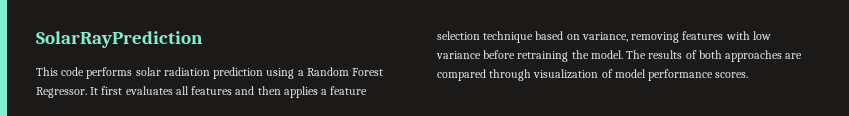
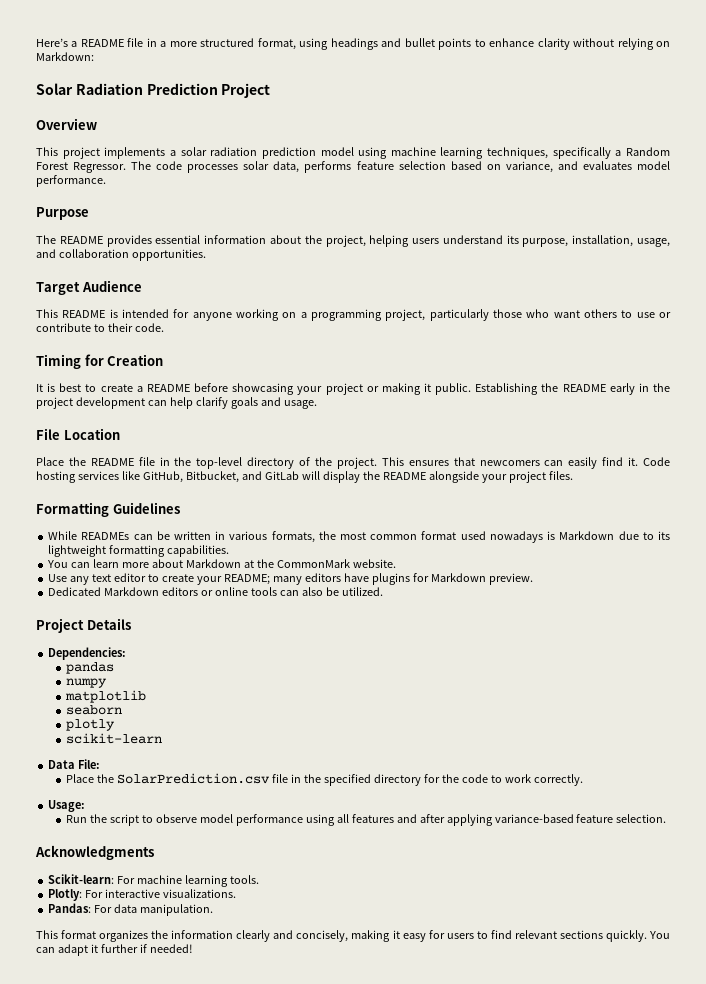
[36,31,203,48] [36,67,384,79] [36,86,368,98] [437,31,771,43] [436,50,803,62] [437,69,749,81] SolarRayPrediction // This code performs solar radiation prediction using a Random Forest Regressor. It first evaluates all features and then applies a feature selection technique based on variance, removing features with low variance before retraining the model. The results of both approaches are compared through visualization of model performance scores. -> [36,38,670,50] [36,52,94,61] [36,83,271,98] [36,118,97,130] [36,147,670,159] [36,161,671,173] [36,175,106,187] [36,207,89,220] [36,235,670,247] [36,249,206,261] [36,280,142,295] [36,309,672,321] [36,323,164,332] [36,354,164,369] [36,383,670,395] [36,397,317,409] [36,428,120,440] [36,457,671,469] [36,471,573,483] [36,502,180,517] [48,531,670,543] [48,545,230,557] [47,559,396,568] [48,573,533,585] [48,587,383,596] [36,618,131,633] [48,647,127,660] [65,662,114,674] [65,678,107,688] [64,690,146,703] [65,705,122,715] [65,719,115,731] [65,733,162,744] [48,759,101,769] [65,773,583,786] [48,800,86,812] [65,814,667,826] [35,845,154,860] [48,874,259,887] [48,889,237,901] [48,903,214,916] [36,930,670,942] [36,944,193,956] Here’s a README file in a more structured format, using headings and bullet points to enhance clarity without relying on Markdown: // Solar Radiation Prediction Project // Overview // This project implements a solar radiation prediction model using machine learning techniques, specifically a Random Forest Regressor. The code processes solar data, performs feature selection based on variance, and evaluates model performance. // Purpose // The README provides essential information about the project, helping users understand its purpose, installation, usage, and collaboration opportunities. // Target Audience // This README is intended for anyone working on a programming project, particularly those who want others to use or contribute to their code. // Timing for Creation // It is best to create a README before showcasing your project or making it public. Establishing the README early in the project development can help clarify goals and usage. // File Location // Place the README file in the top-level directory of the project. This ensures that newcomers can easily find it. Code hosting services like GitHub, Bitbucket, and GitLab will display the README alongside your project files. // Formatting Guidelines // While READMEs can be written in various formats, the most common format used nowadays is Markdown due to its lightweight formatting capabilities. // You can learn more about Markdown at the CommonMark website. // Use any text editor to create your README; many editors have plugins for Markdown preview. // Dedicated Markdown editors or online tools can also be utilized. // Project Details // Dependencies: // pandas // numpy // matplotlib // seaborn // plotly // scikit-learn // Data File: // Place the SolarPrediction.csv file in the specified directory for the code to work correctly. // Usage: // Run the script to observe model performance using all features and after applying variance-based feature selection. // Acknowledgments // Scikit-learn: For machine learning tools. // Plotly: For interactive visualizations. // Pandas: For data manipulation. // This format organizes the information clearly and concisely, making it easy for users to find relevant sections quickly. You can adapt it further if needed!

